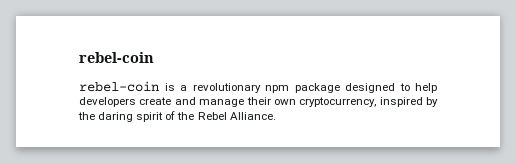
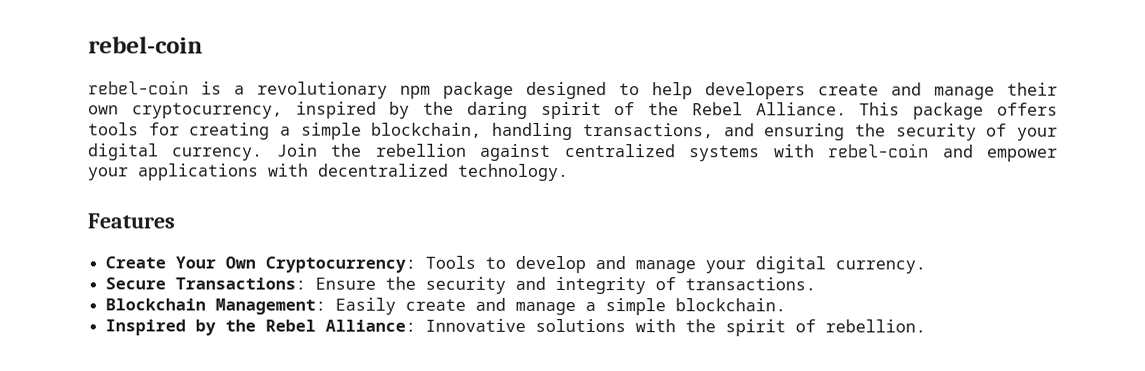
(276, 116) none -> [859,102,1058,120] [88,122,1059,141] [88,143,1058,162] [88,163,569,181] [87,213,175,229] [105,255,927,274] [105,276,817,295] [105,297,787,316] [105,318,927,337] This package offers tools for creating a simple blockchain, handling transactions, and ensuring the security of your digital currency. Join the rebellion against centralized systems with rebel-coin and empower your applications with decentralized technology. // Features // Create Your Own Cryptocurrency: Tools to develop and manage your digital currency. // Secure Transactions: Ensure the security and integrity of transactions. // Blockchain Management: Easily create and manage a simple blockchain. // Inspired by the Rebel Alliance: Innovative solutions with the spirit of rebellion.

